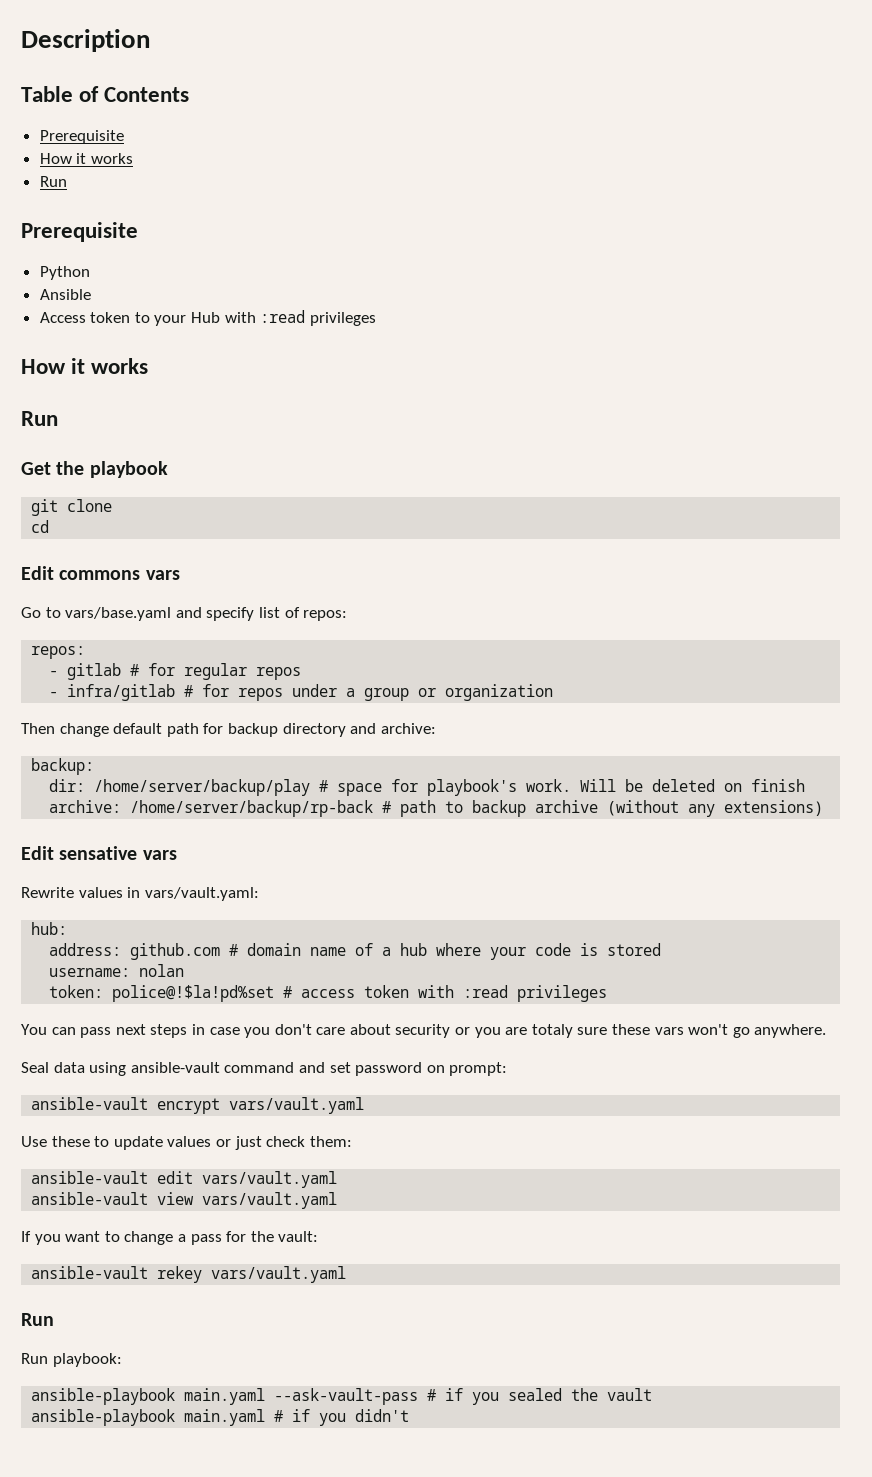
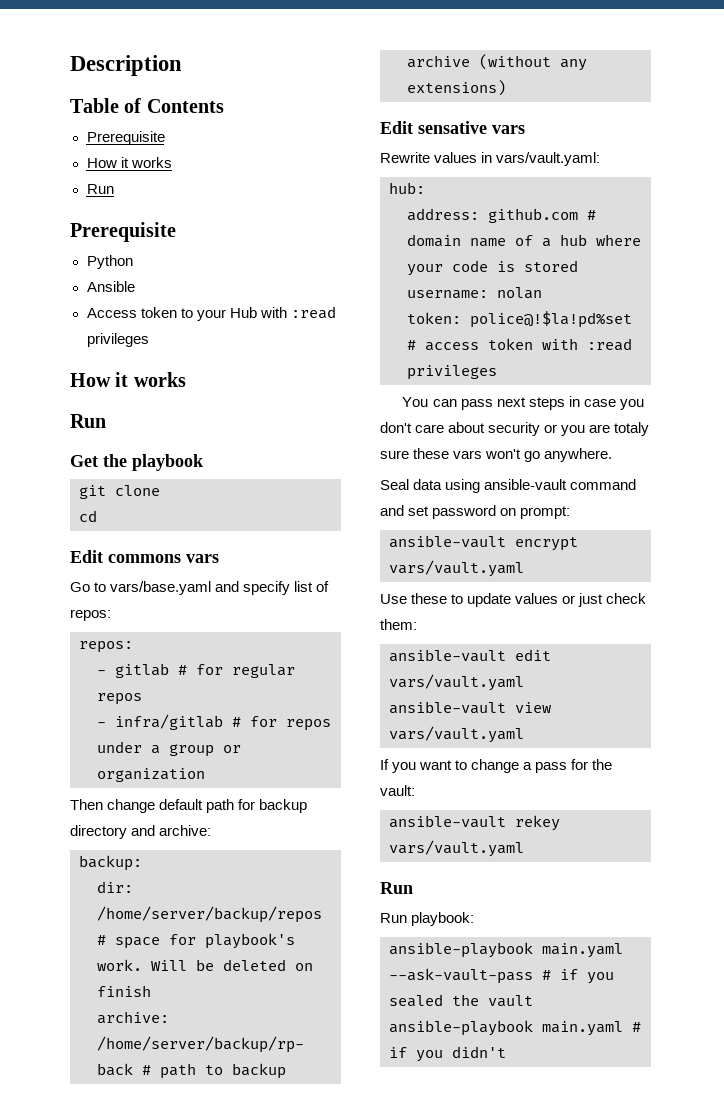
[94,779,311,796] /home/server/backup/play -> [97,906,322,923] /home/server/backup/repos

